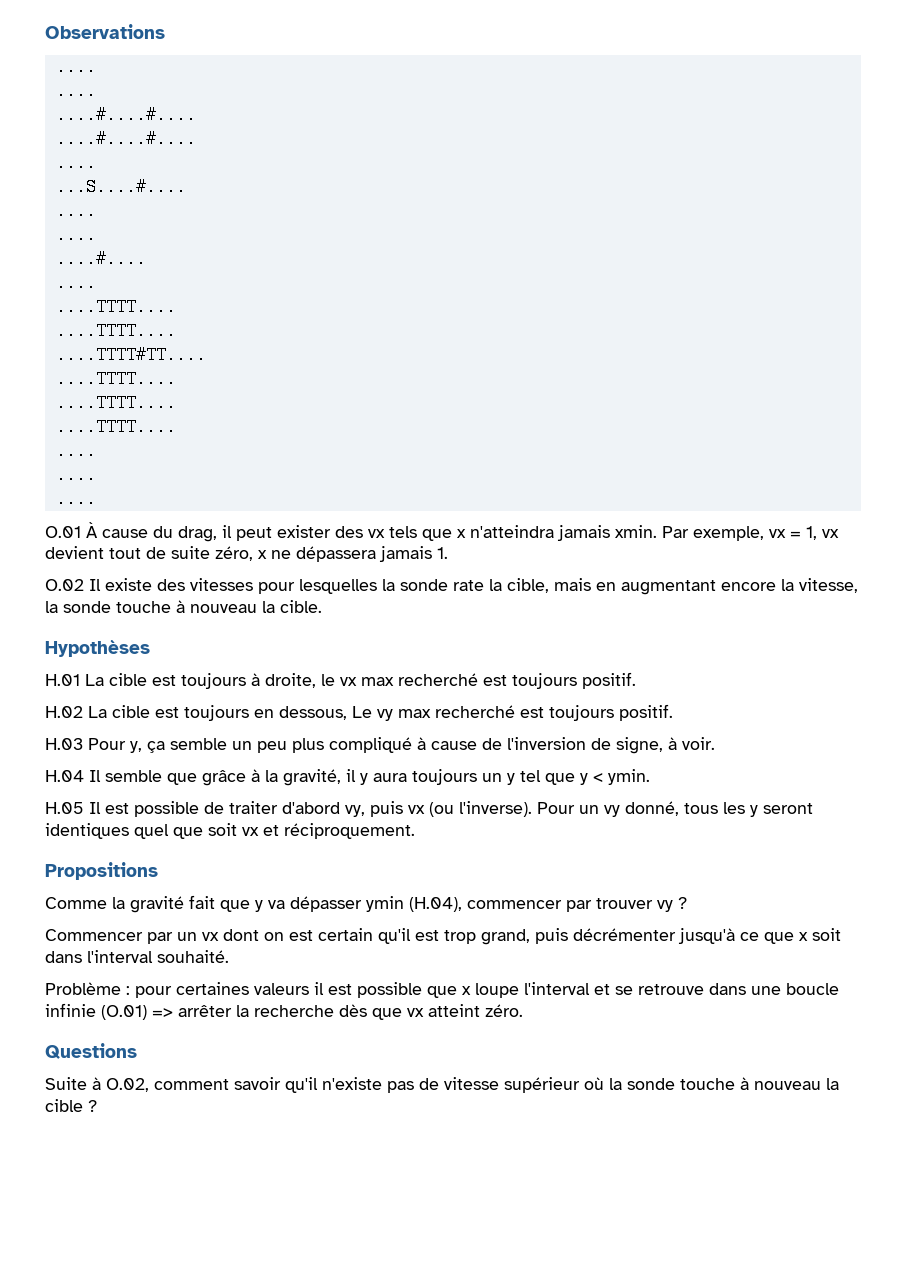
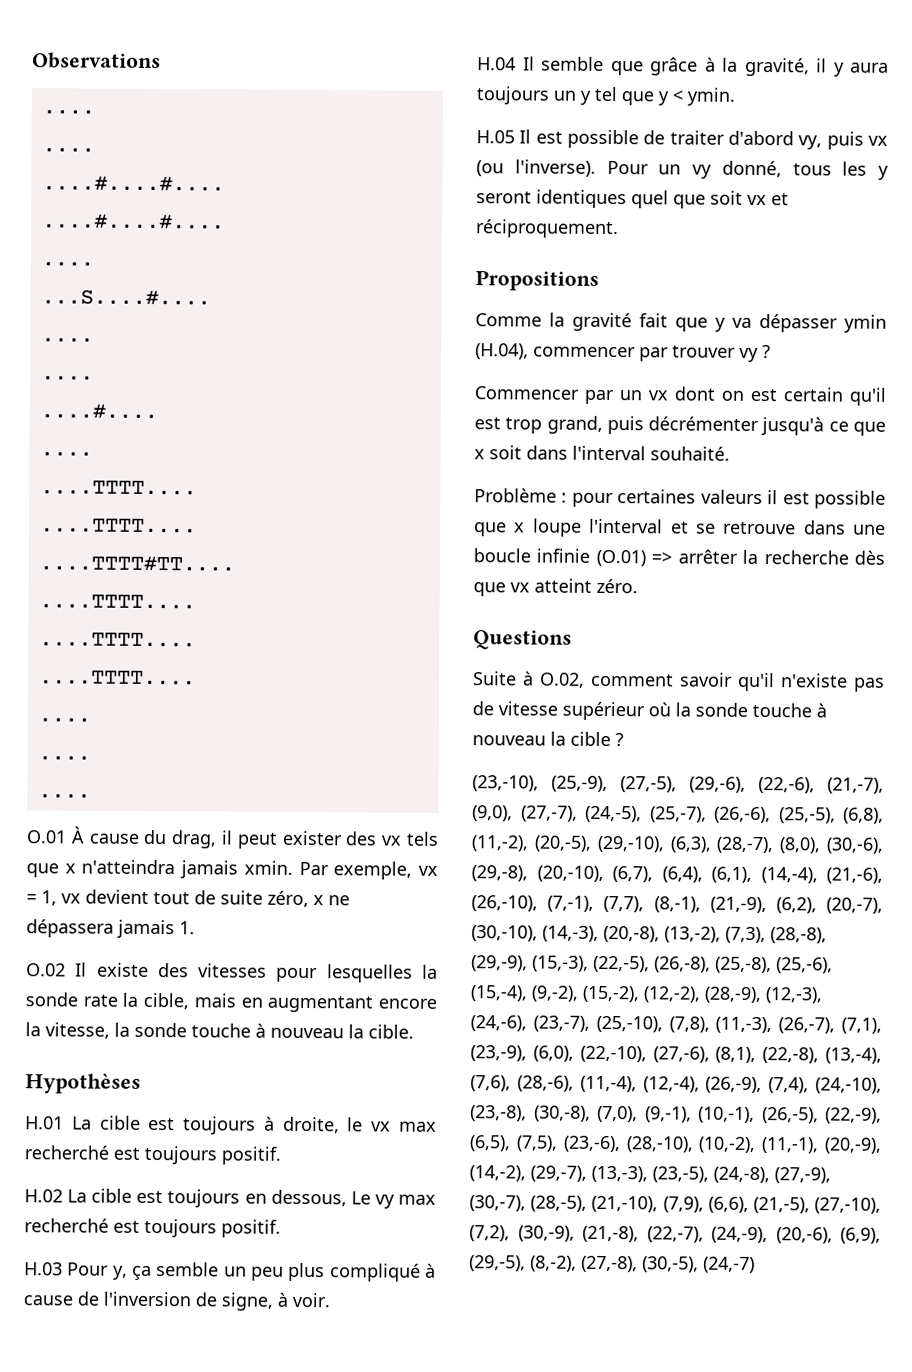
(97, 1106) none -> [472,775,884,794] [472,805,884,824] [471,835,884,854] [471,865,883,884] [471,895,883,914] [471,925,827,944] [471,955,833,974] [470,985,823,1004] [470,1015,882,1034] [470,1045,882,1064] [470,1075,882,1094] [470,1105,882,1124] [469,1135,882,1154] [469,1165,831,1184] [469,1195,881,1214] [469,1225,881,1244] [469,1255,755,1273] // (23,-10), (25,-9), (27,-5), (29,-6), (22,-6), (21,-7), (9,0), (27,-7), (24,-5), (25,-7), (26,-6), (25,-5), (6,8), (11,-2), (20,-5), (29,-10), (6,3), (28,-7), (8,0), (30,-6), (29,-8), (20,-10), (6,7), (6,4), (6,1), (14,-4), (21,-6), (26,-10), (7,-1), (7,7), (8,-1), (21,-9), (6,2), (20,-7), (30,-10), (14,-3), (20,-8), (13,-2), (7,3), (28,-8), (29,-9), (15,-3), (22,-5), (26,-8), (25,-8), (25,-6), (15,-4), (9,-2), (15,-2), (12,-2), (28,-9), (12,-3), (24,-6), (23,-7), (25,-10), (7,8), (11,-3), (26,-7), (7,1), (23,-9), (6,0), (22,-10), (27,-6), (8,1), (22,-8), (13,-4), (7,6), (28,-6), (11,-4), (12,-4), (26,-9), (7,4), (24,-10), (23,-8), (30,-8), (7,0), (9,-1), (10,-1), (26,-5), (22,-9), (6,5), (7,5), (23,-6), (28,-10), (10,-2), (11,-1), (20,-9), (14,-2), (29,-7), (13,-3), (23,-5), (24,-8), (27,-9), (30,-7), (28,-5), (21,-10), (7,9), (6,6), (21,-5), (27,-10), (7,2), (30,-9), (21,-8), (22,-7), (24,-9), (20,-6), (6,9), (29,-5), (8,-2), (27,-8), (30,-5), (24,-7)

